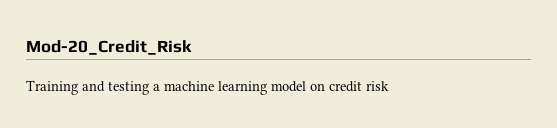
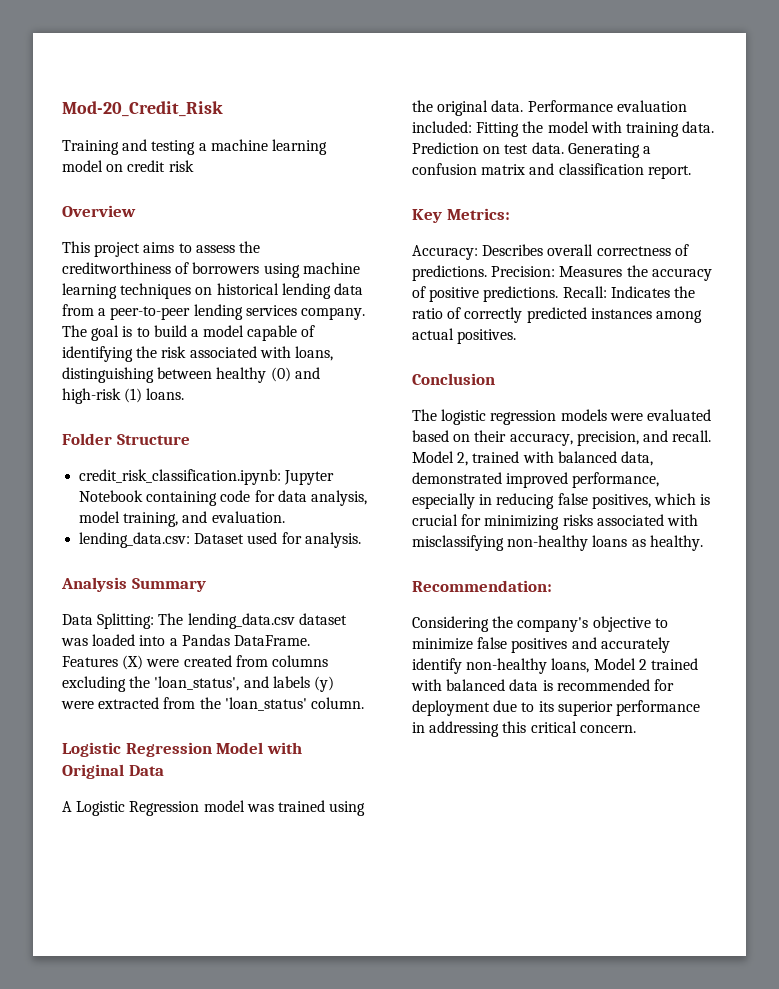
(389, 86) none -> [62,205,136,217] [62,241,260,257] [62,262,360,278] [62,283,363,299] [62,304,365,320] [62,325,316,341] [62,346,333,362] [62,367,320,383] [62,388,185,404] [62,433,190,445] [79,469,335,485] [79,490,367,506] [79,511,285,527] [79,532,361,548] [61,577,206,592] [62,613,347,629] [61,634,310,646] [62,655,328,670] [62,676,334,692] [61,697,364,711] [62,742,302,757] [62,764,164,779] [62,800,366,816] [412,100,687,116] [412,121,715,137] [412,142,651,158] [412,163,691,179] [412,208,510,223] [412,244,689,260] [412,265,712,281] [412,286,695,302] [412,307,702,323] [412,328,517,344] [412,373,495,385] [412,409,711,425] [412,430,712,446] [412,451,653,466] [412,472,660,488] [412,493,711,509] [412,514,698,530] [412,535,703,551] [412,580,552,592] [412,616,668,632] [412,637,670,653] [412,658,698,674] [411,679,674,691] [412,700,700,716] [412,721,636,737] // Overview // This project aims to assess the creditworthiness of borrowers using machine learning techniques on historical lending data from a peer-to-peer lending services company. The goal is to build a model capable of identifying the risk associated with loans, distinguishing between healthy (0) and high-risk (1) loans. // Folder Structure // credit_risk_classification.ipynb: Jupyter Notebook containing code for data analysis, model training, and evaluation. // lending_data.csv: Dataset used for analysis. // Analysis Summary // Data Splitting: The lending_data.csv dataset was loaded into a Pandas DataFrame. Features (X) were created from columns excluding the 'loan_status', and labels (y) were extracted from the 'loan_status' column. // Logistic Regression Model with Original Data // A Logistic Regression model was trained using the original data. Performance evaluation included: Fitting the model with training data. Prediction on test data. Generating a confusion matrix and classification report. // Key Metrics: // Accuracy: Describes overall correctness of predictions. Precision: Measures the accuracy of positive predictions. Recall: Indicates the ratio of correctly predicted instances among actual positives. // Conclusion // The logistic regression models were evaluated based on their accuracy, precision, and recall. Model 2, trained with balanced data, demonstrated improved performance, especially in reducing false positives, which is crucial for minimizing risks associated with misclassifying non-healthy loans as healthy. // Recommendation: // Considering the company's objective to minimize false positives and accurately identify non-healthy loans, Model 2 trained with balanced data is recommended for deployment due to its superior performance in addressing this critical concern.

